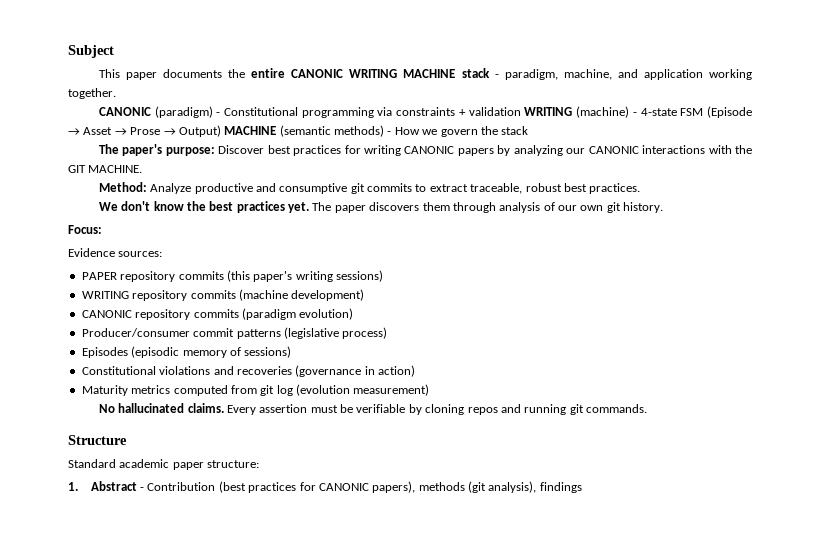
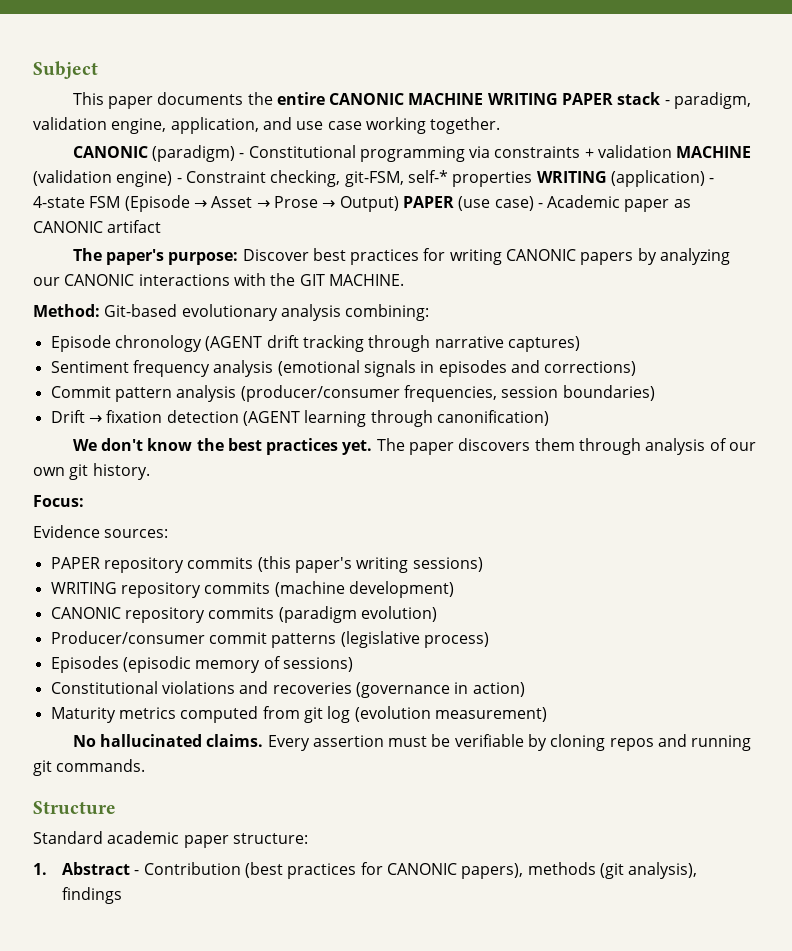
[349,68,703,80] WRITING MACHINE stack - paradigm, machine, and application -> [408,92,752,109] [33,117,362,134] MACHINE WRITING PAPER stack - paradigm, validation engine, application, and use case
[524,106,630,118] WRITING (machine) -> [676,146,752,158] [33,170,705,187] MACHINE (validation engine) - Constraint checking, git-FSM, self-* properties WRITING (application)
[224,125,529,137] MACHINE (semantic methods) - How we govern the stack -> [402,195,691,212] [33,220,162,233] PAPER (use case) - Academic paper as CANONIC artifact
[150,183,641,194] Analyze productive and consumptive git commits to extract traceable, robust best practices. -> [104,304,430,321] [50,335,580,352] [50,360,637,377] [50,385,655,402] [50,410,549,427] Git-based evolutionary analysis combining: // Episode chronology (AGENT drift tracking through narrative captures) // Sentiment frequency analysis (emotional signals in episodes and corrections) // Commit pattern analysis (producer/consumer frequencies, session boundaries) // Drift → fixation detection (AGENT learning through canonification)

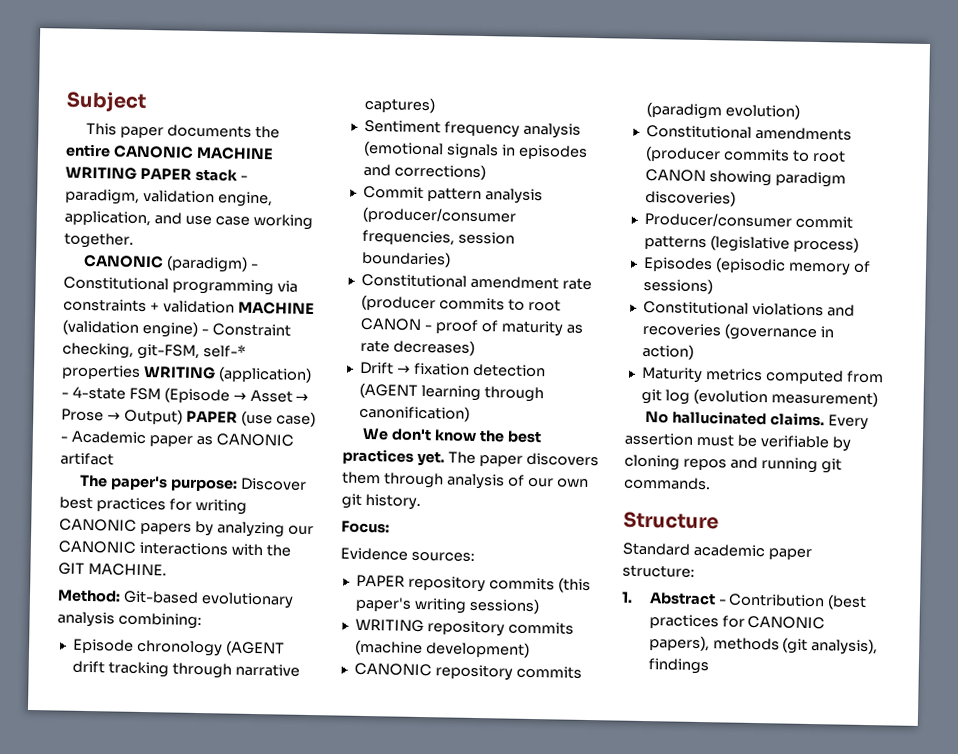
(655, 393) none -> [360,273,592,291] [360,294,561,312] [359,317,583,337] [359,339,475,356] // Constitutional amendment rate (producer commits to root CANON - proof of maturity as rate decreases)
(437, 614) none -> [645,124,852,141] [644,145,846,163] [644,168,846,188] [644,189,736,207] // Constitutional amendments (producer commits to root CANON showing paradigm discoveries)

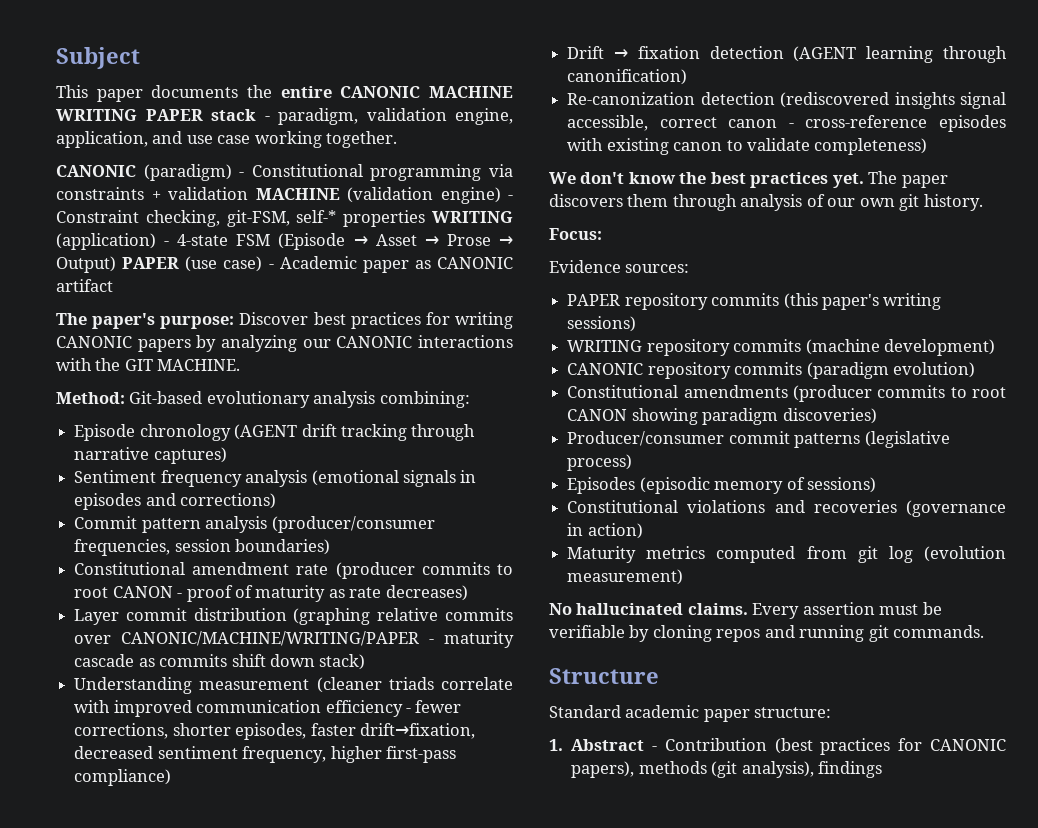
(475, 347) none -> [74,608,513,625] [74,631,514,648] [74,654,366,670] [74,677,514,694] [74,700,462,717] [74,723,475,740] [74,746,456,763] [74,769,172,786] // Layer commit distribution (graphing relative commits over CANONIC/MACHINE/WRITING/PAPER - maturity cascade as commits shift down stack) // Understanding measurement (cleaner triads correlate with improved communication efficiency - fewer corrections, shorter episodes, faster drift→fixation, decreased sentiment frequency, higher first-pass compliance)
(470, 413) none -> [567,92,1007,109] [567,115,1006,132] [567,138,928,155] // Re-canonization detection (rediscovered insights signal accessible, correct canon - cross-reference episodes with existing canon to validate completeness)

